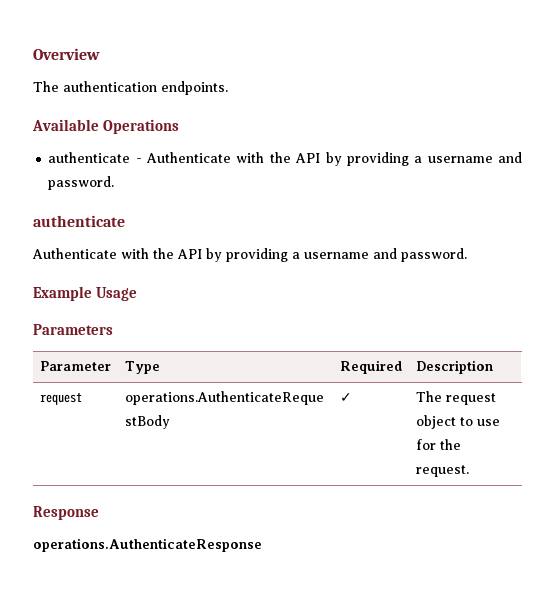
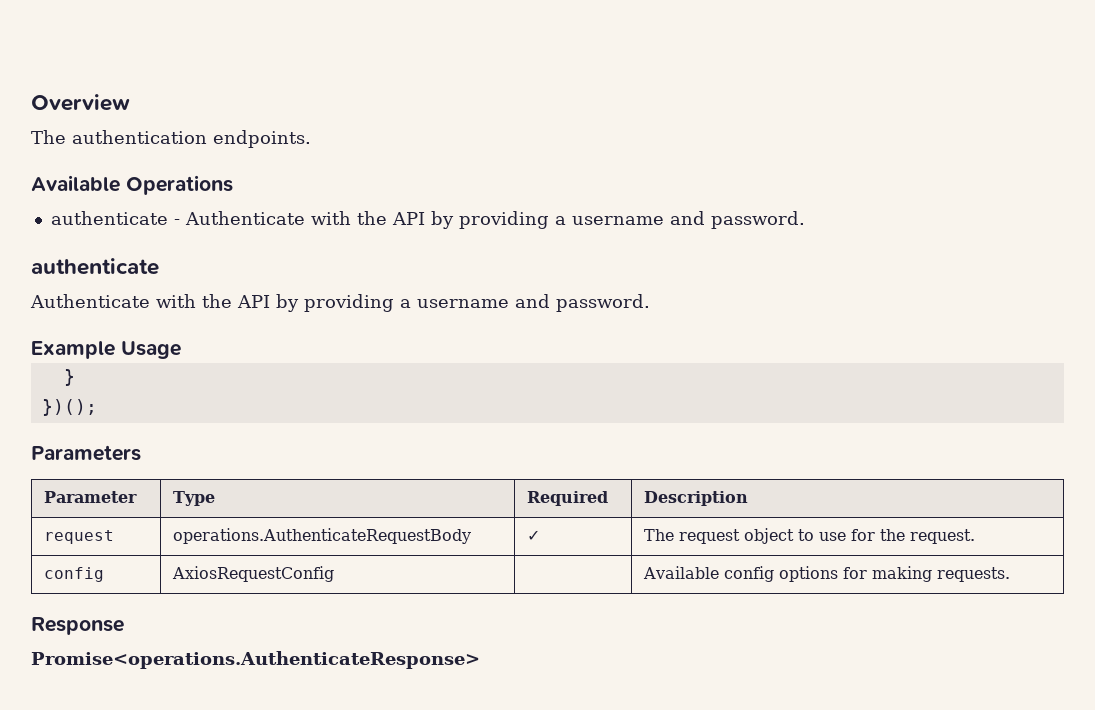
(138, 294) none -> [63,369,75,386] [41,399,97,416] // } // })();
(469, 471) none -> [43,567,104,582] [171,566,334,582] [642,566,1010,582] // config | AxiosRequestConfig | | Available config options for making requests.
[33,538,262,552] operations.AuthenticateResponse -> [31,651,480,669] Promise<operations.AuthenticateResponse>

